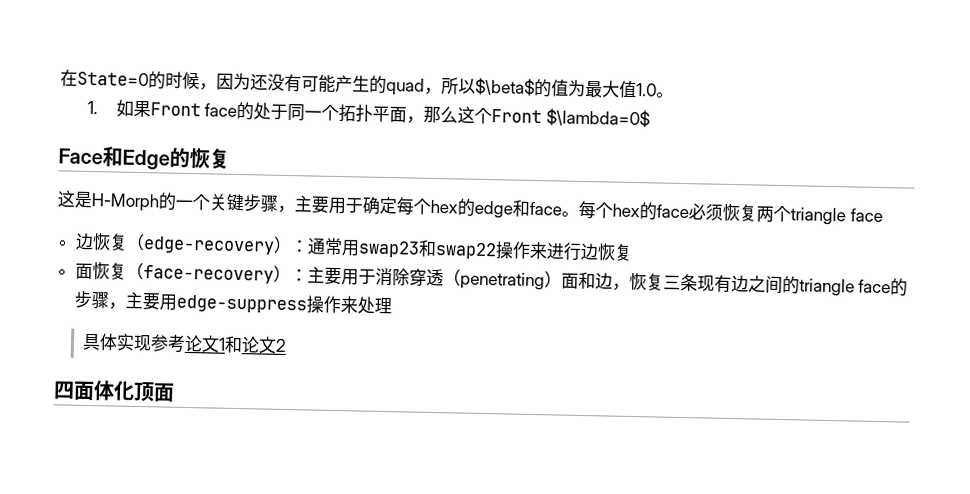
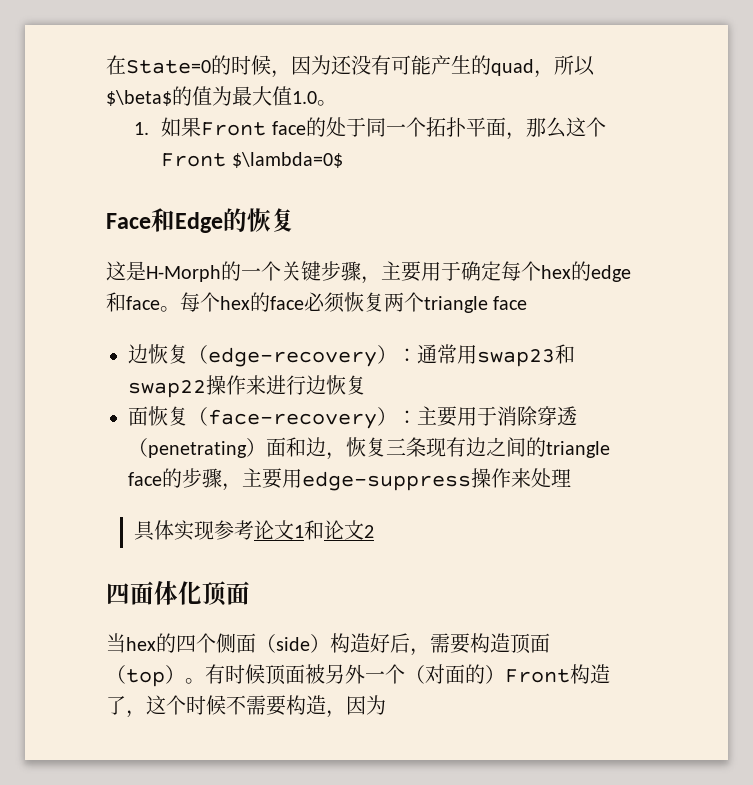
(175, 392) none -> [106,633,550,656] [106,664,610,687] [106,695,386,718] // 当hex的四个侧面（side）构造好后，需要构造顶面（top）。有时候顶面被另外一个（对面的）Front构造了，这个时候不需要构造，因为

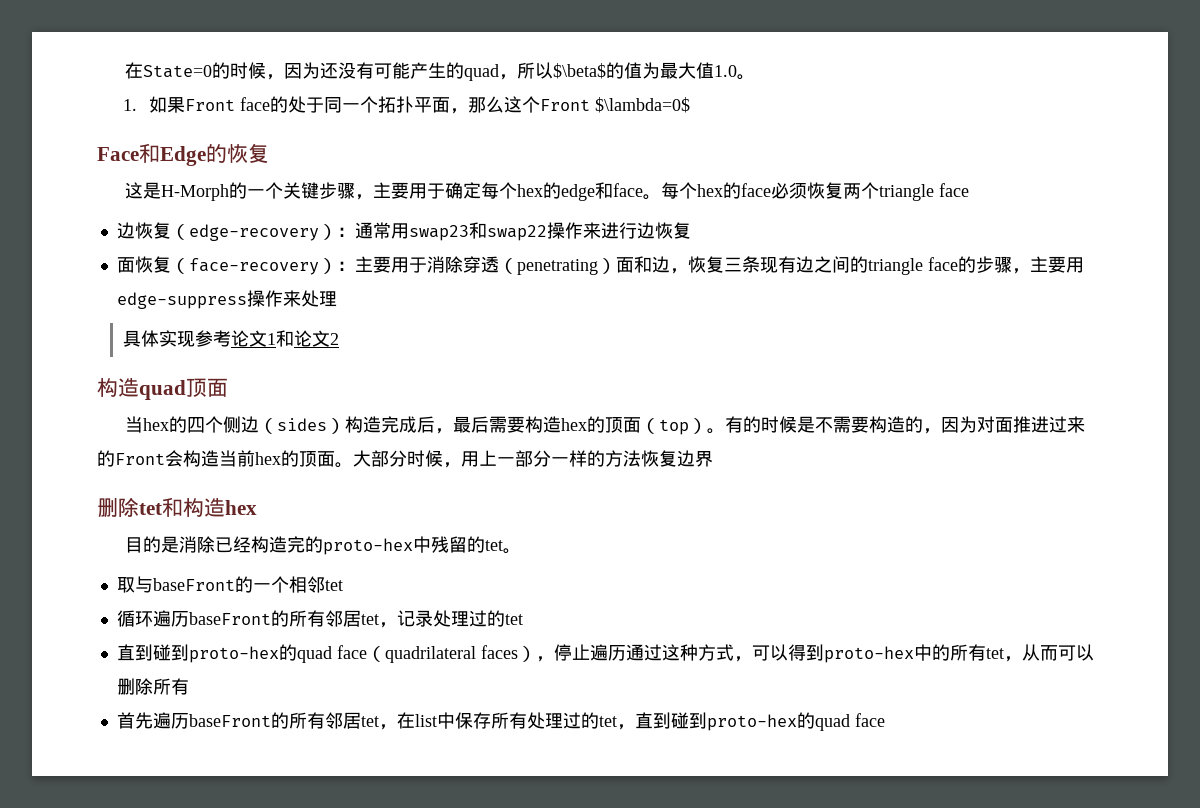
[106,580,202,605] 四面体化 -> [97,378,186,400] 构造quad
[236,633,510,656] 面（side）构造好后，需要构造 -> [240,416,605,434] 边（sides）构造完成后，最后需要构造hex的
[225,664,610,685] [106,695,386,718] 时候顶面被另外一个（对面的）Front构造了，这个时候不需要构造，因为 -> [742,416,1085,434] [97,450,713,468] [97,497,257,517] [124,536,521,555] [116,576,343,593] [116,610,523,628] [116,644,1094,663] [116,678,189,695] [116,712,885,731] 的时候是不需要构造的，因为对面推进过来的Front会构造当前hex的顶面。大部分时候，用上一部分一样的方法恢复边界 // 删除tet和构造hex // 目的是消除已经构造完的proto-hex中残留的tet。 // 取与baseFront的一个相邻tet // 循环遍历baseFront的所有邻居tet，记录处理过的tet // 直到碰到proto-hex的quad face（quadrilateral faces），停止遍历通过这种方式，可以得到proto-hex中的所有tet，从而可以删除所有 // 首先遍历baseFront的所有邻居tet，在list中保存所有处理过的tet，直到碰到proto-hex的quad face

